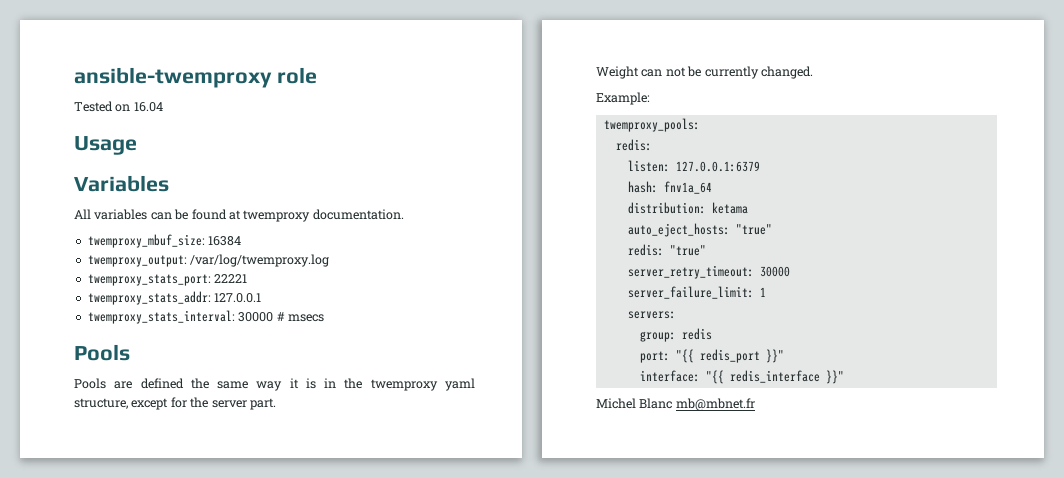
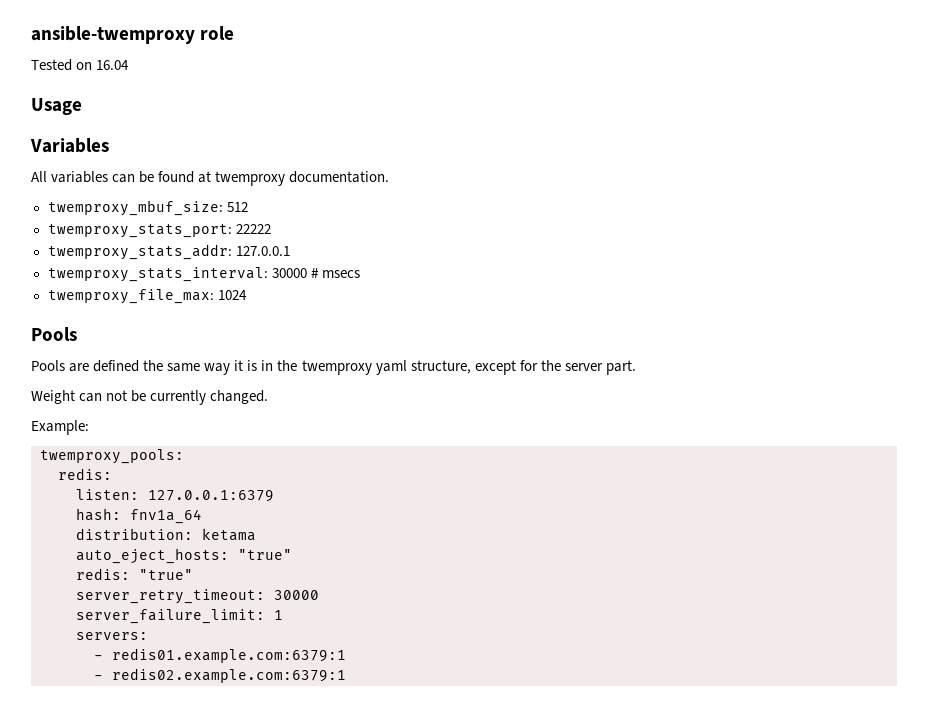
[208,236,242,246] [87,254,330,267] 16384 // twemproxy_output: /var/log/twemproxy.log -> [226,202,248,212] 512
[214,274,248,283] 22221 -> [235,224,271,234] 22222
(324, 318) none -> [47,289,247,304] // twemproxy_file_max: 1024
[639,328,712,342] [639,349,784,363] [639,370,844,384] [596,398,755,411] group: redis // port: "{{ redis_port }}" // interface: "{{ redis_interface }}" // Michel Blanc mb@mbnet.fr -> [94,648,346,663] [94,668,346,683] - redis01.example.com:6379:1 // - redis02.example.com:6379:1

